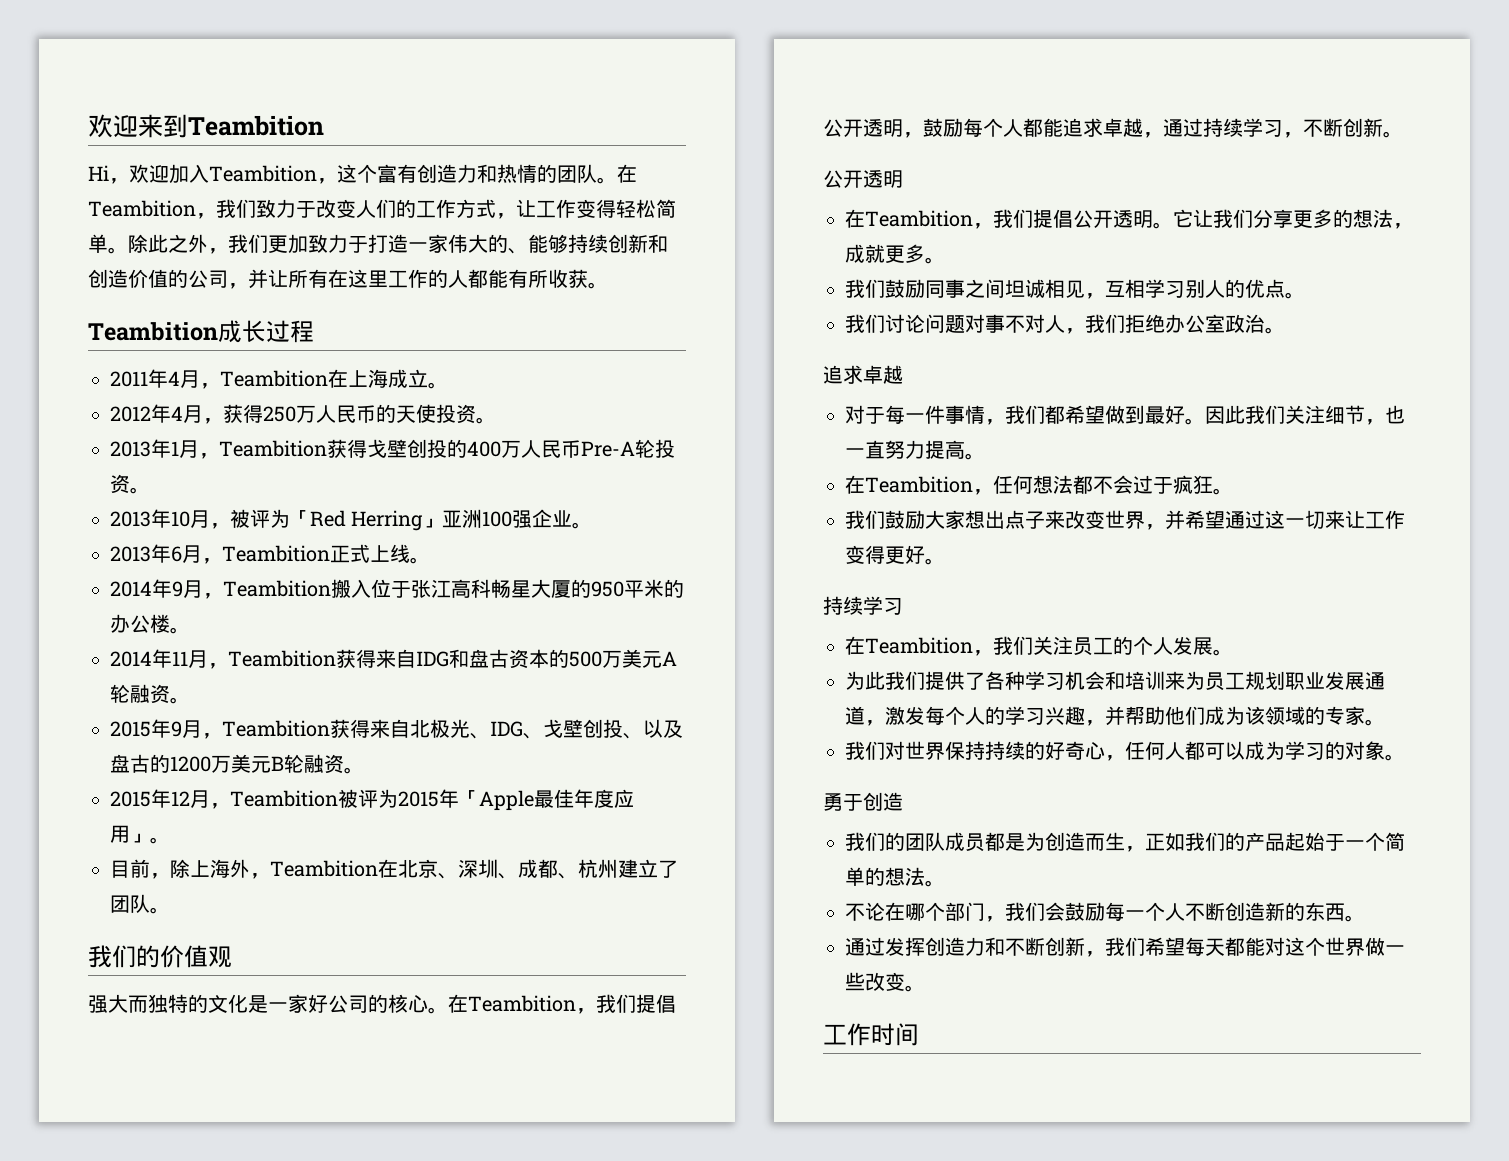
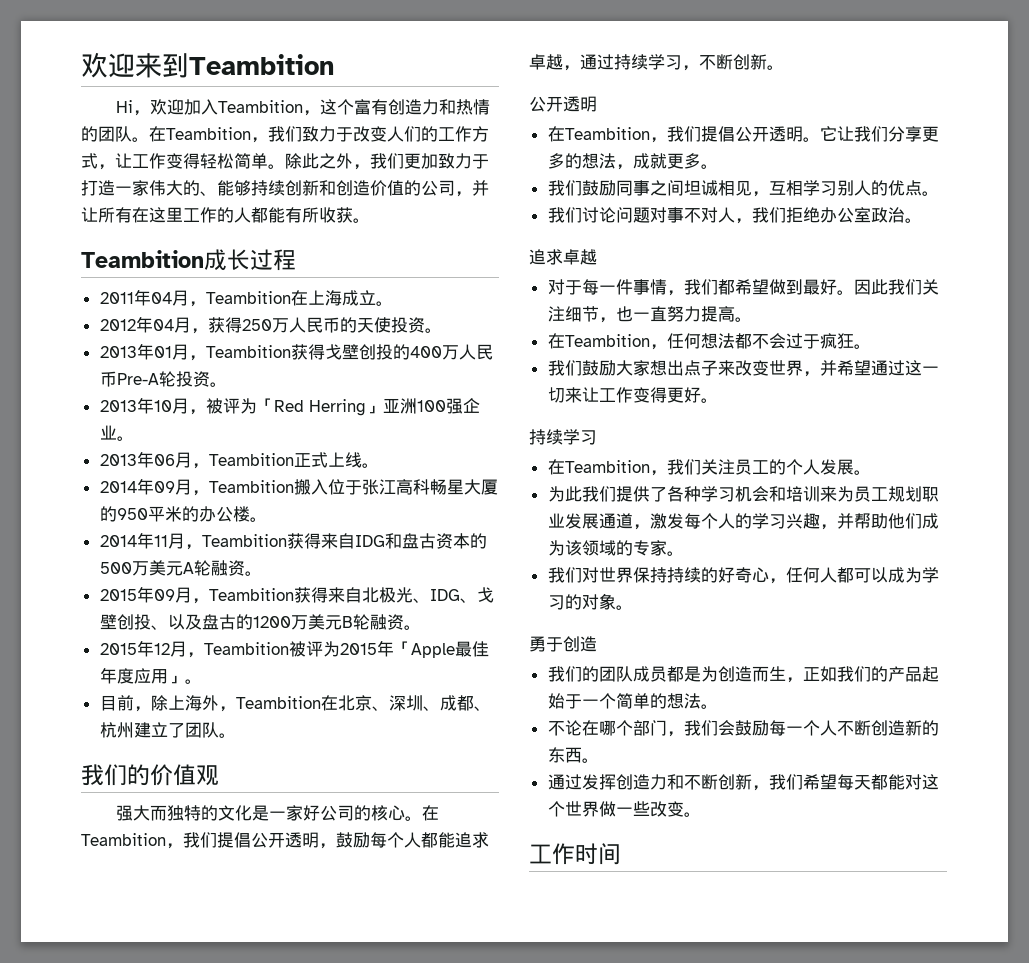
[168,371,180,386] 4 -> [150,292,172,304] 04
[171,406,183,421] 4 -> [152,319,174,331] 04
[171,441,179,456] 1 -> [153,346,172,358] 01
[171,546,182,562] 6 -> [153,454,175,466] 06
[172,581,183,597] 9 -> [153,481,175,493] 09
[171,721,182,737] 9 -> [153,589,175,601] 09

